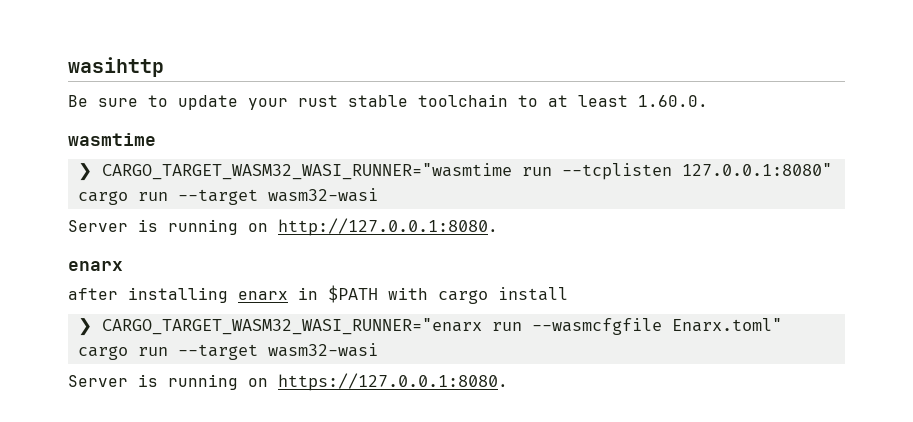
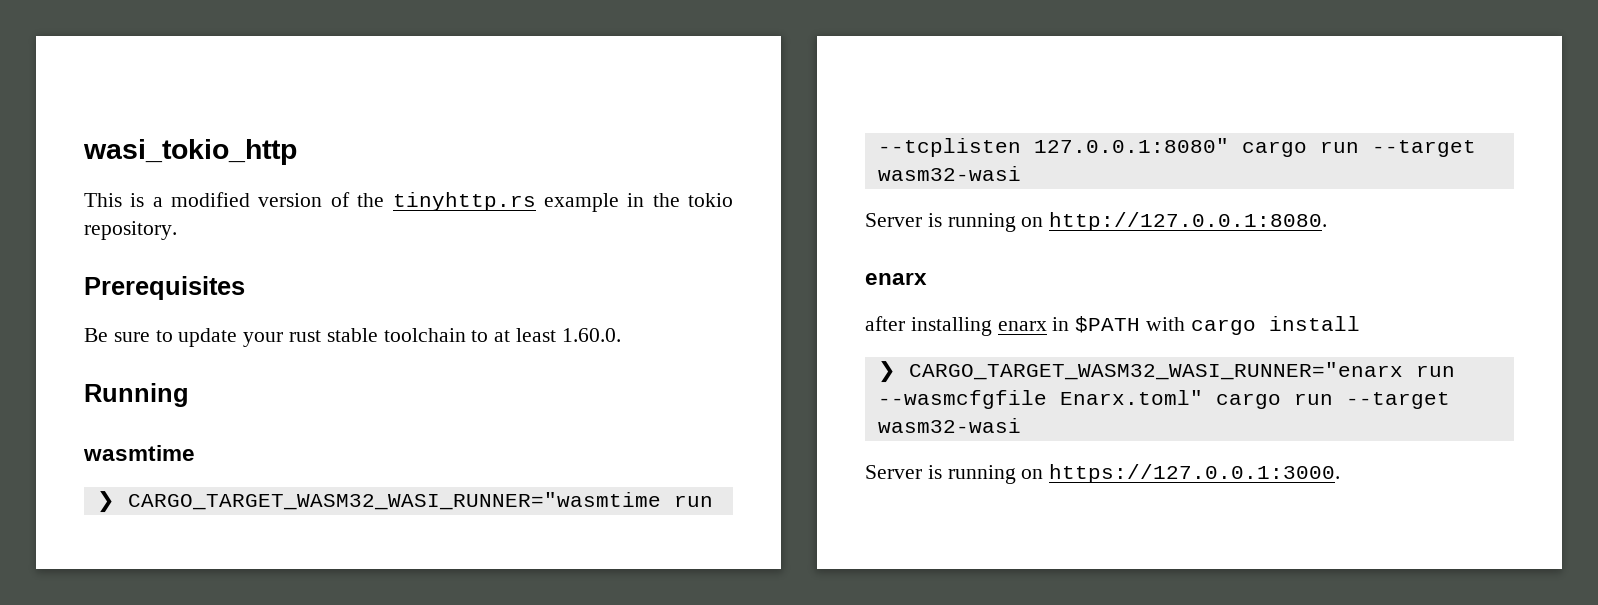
[68,57,164,77] wasihttp -> [83,139,297,165] [84,192,734,212] [84,221,177,240] [84,276,245,300] wasi_tokio_http // This is a modified version of the tinyhttp.rs example in the tokio repository. // Prerequisites
(708, 101) none -> [84,383,189,407] // Running
[278,373,508,391] https://127.0.0.1:8080. -> [1049,464,1341,483] https://127.0.0.1:3000.

